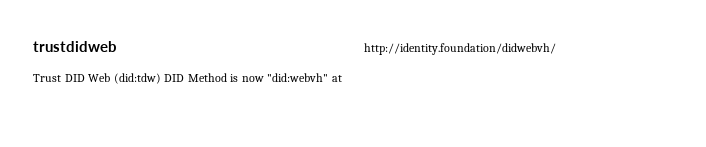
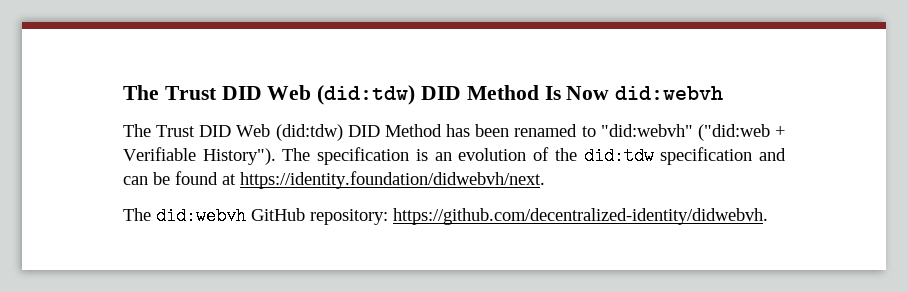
[33,41,117,52] [33,73,342,84] [364,43,556,55] trustdidweb // Trust DID Web (did:tdw) DID Method is now "did:webvh" at http://identity.foundation/didwebvh/ -> [123,85,724,105] [123,124,785,141] [123,147,787,165] [123,171,545,189] [123,207,768,225] The Trust DID Web (did:tdw) DID Method Is Now did:webvh // The Trust DID Web (did:tdw) DID Method has been renamed to "did:webvh" ("did:web + Verifiable History"). The specification is an evolution of the did:tdw specification and can be found at https://identity.foundation/didwebvh/next. // The did:webvh GitHub repository: https://github.com/decentralized-identity/didwebvh.

